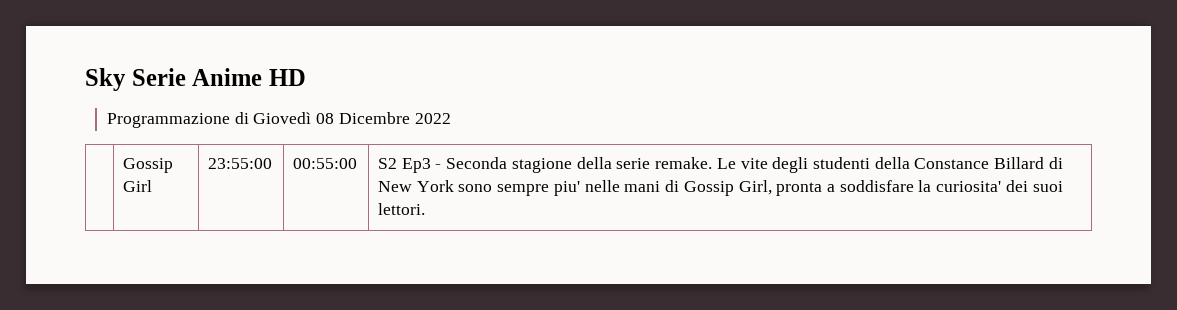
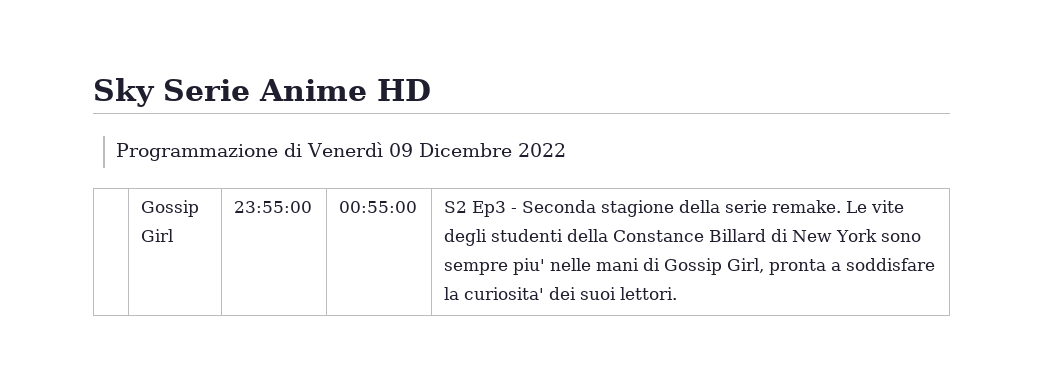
[253,112,335,124] Giovedì 08 -> [306,142,413,157] Venerdì 09

